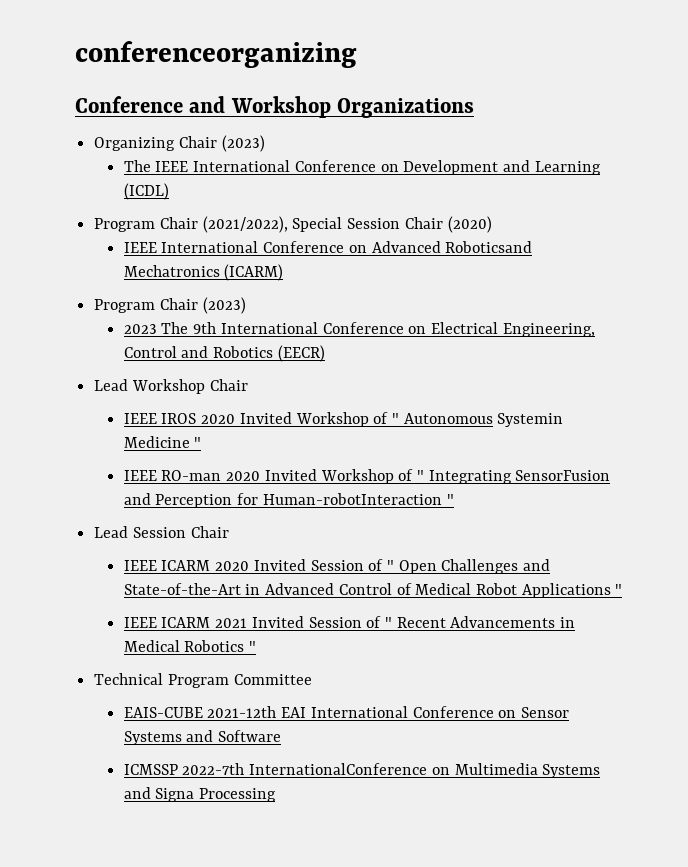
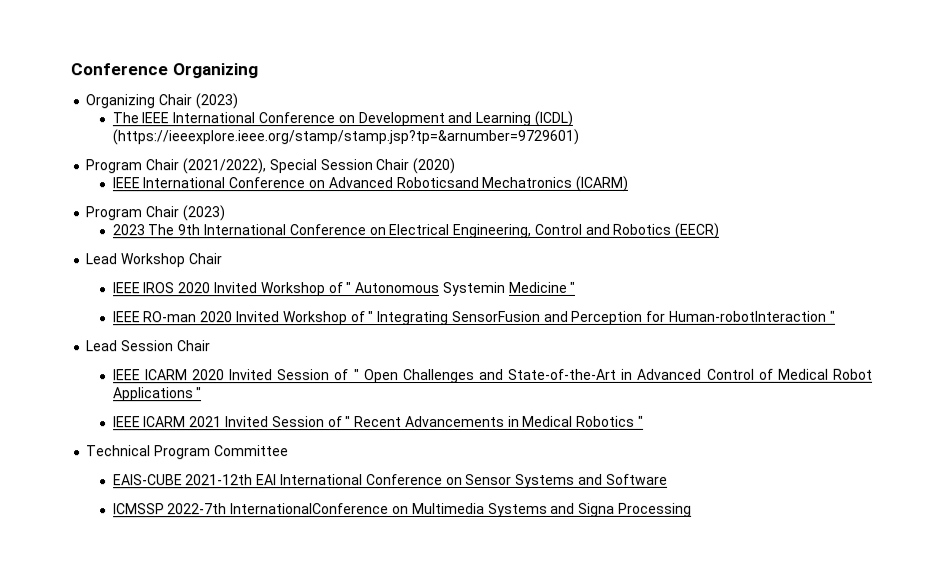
[75,41,357,68] [75,96,475,118] conferenceorganizing // Conference and Workshop Organizations -> [70,63,258,79] Conference Organizing
(169, 191) none -> [111,128,579,146] (https://ieeexplore.ieee.org/stamp/stamp.jsp?tp=&arnumber=9729601)

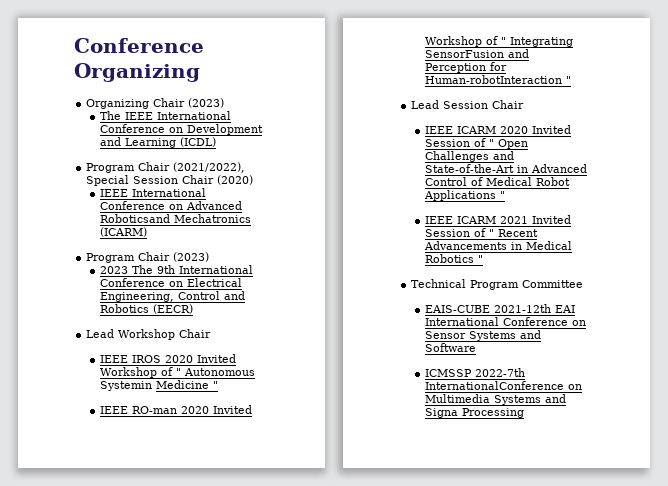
[111,128,579,146] (https://ieeexplore.ieee.org/stamp/stamp.jsp?tp=&arnumber=9729601) -> (217, 142) none

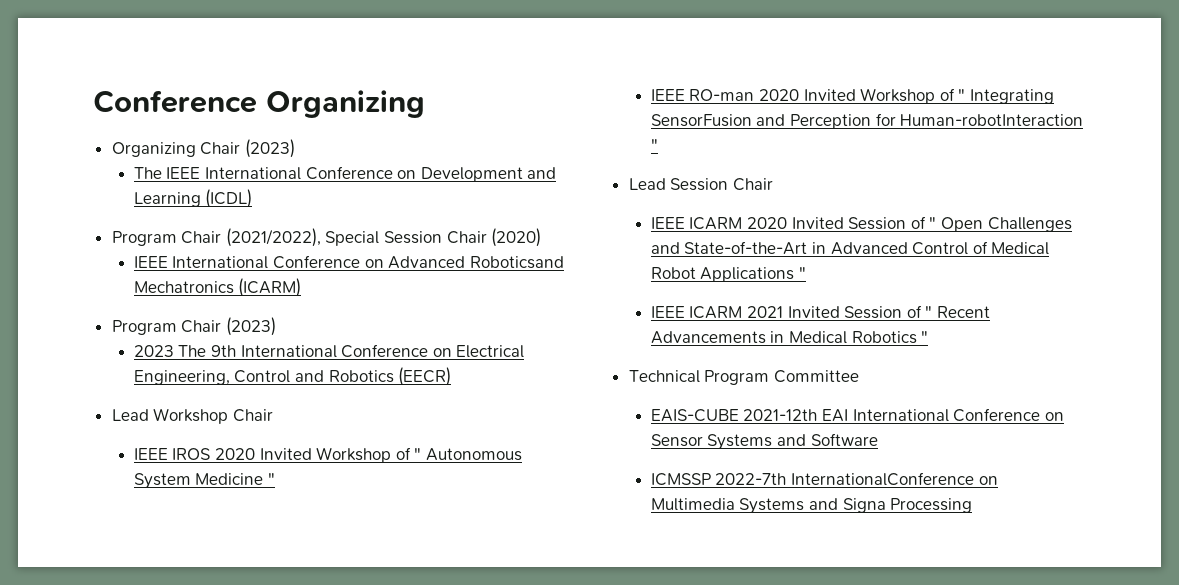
[100,381,153,391] Systemin -> [133,473,191,489] System

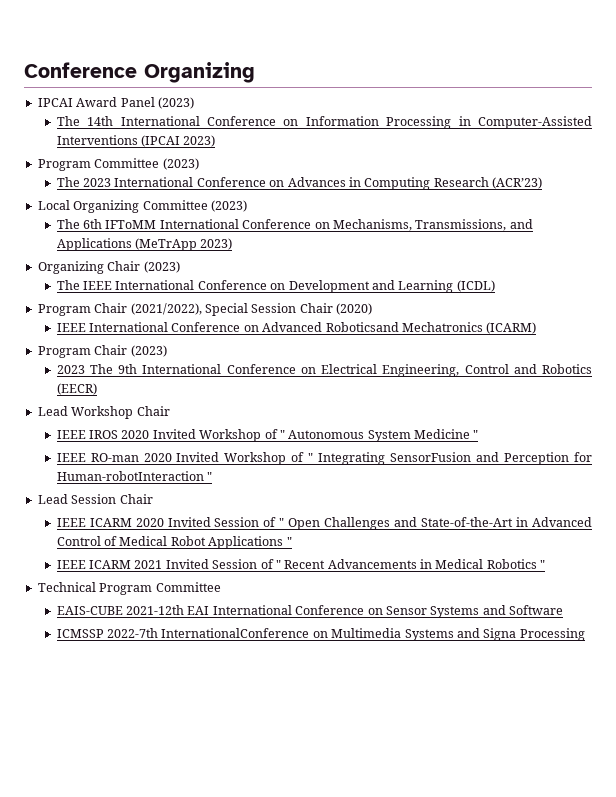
(425, 104) none -> [37,97,194,109] [56,116,592,129] [56,135,216,147] [37,158,199,171] [56,177,543,190] [37,200,247,213] [56,219,533,231] [56,238,233,251] // IPCAI Award Panel (2023) // The 14th International Conference on Information Processing in Computer-Assisted Interventions (IPCAI 2023) // Program Committee (2023) // The 2023 International Conference on Advances in Computing Research (ACR’23) // Local Organizing Committee (2023) // The 6th IFToMM International Conference on Mechanisms, Transmissions, and Applications (MeTrApp 2023)

